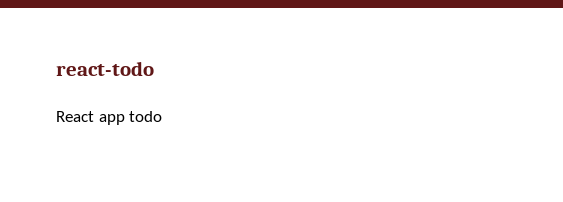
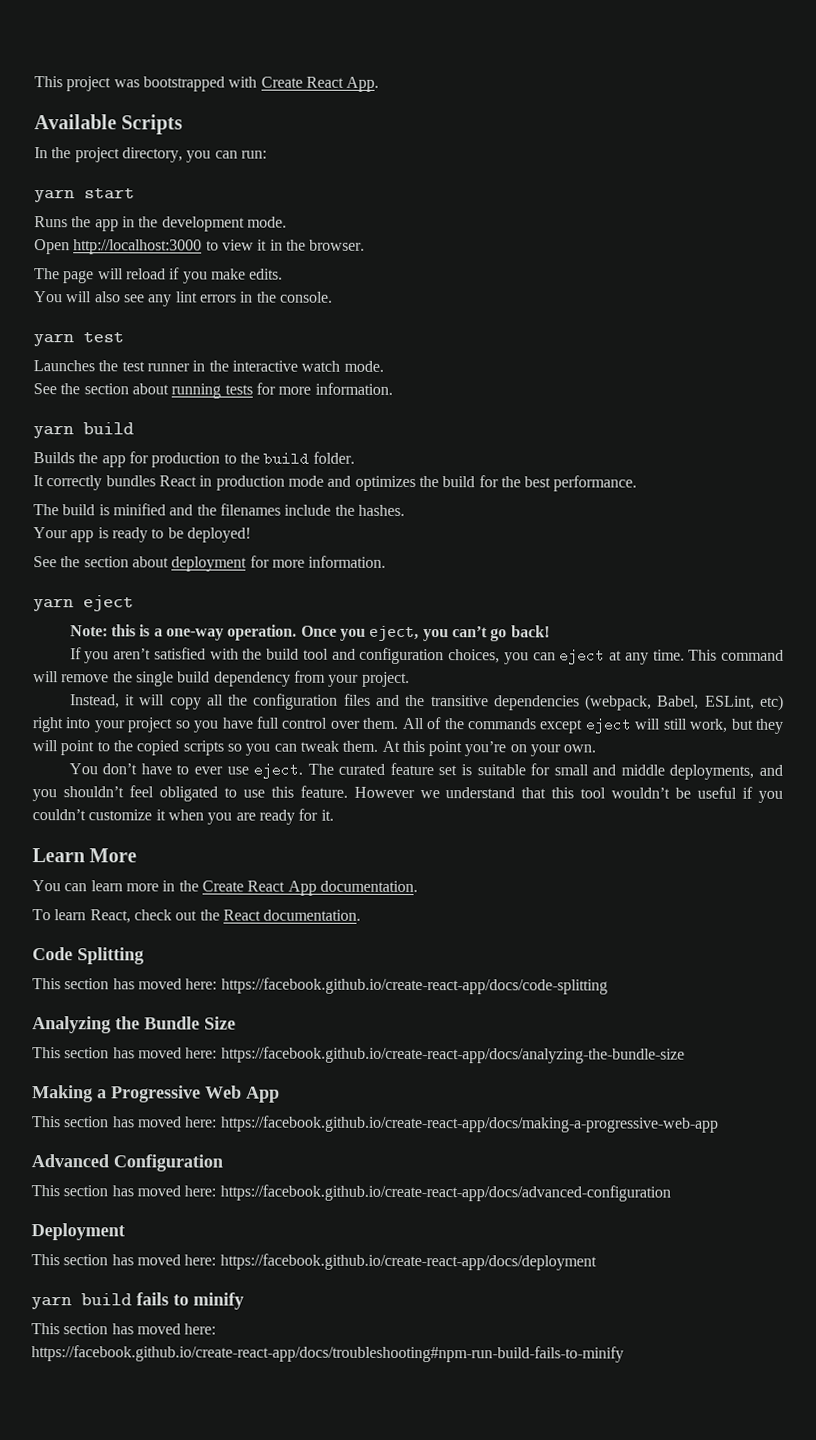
[56,61,154,76] [56,111,163,125] react-todo // React app todo -> [34,76,380,92] [34,114,184,135] [34,147,267,163] [34,188,135,203] [34,216,287,232] [34,239,366,255] [34,267,284,284] [34,291,333,307] [33,332,124,347] [33,360,384,372] [33,382,393,399] [33,422,134,439] [33,451,355,468] [33,475,638,492] [33,503,405,516] [33,527,251,543] [33,555,387,572] [33,595,134,612] [69,624,550,642] [69,647,784,665] [33,670,410,688] [69,693,784,711] [32,716,785,734] [32,740,597,757] [68,762,784,780] [32,785,784,803] [32,808,334,825] [32,848,138,863] [32,880,418,896] [32,909,362,924] [32,947,144,965] [32,977,608,995] [32,1016,236,1034] [32,1046,685,1064] [32,1085,280,1103] [32,1115,719,1133] [31,1154,223,1172] [31,1184,671,1202] [31,1223,125,1241] [31,1253,597,1271] [31,1292,244,1310] [31,1323,217,1335] [31,1345,624,1363] This project was bootstrapped with Create React App. // Available Scripts // In the project directory, you can run: // yarn start // Runs the app in the development mode. // Open http://localhost:3000 to view it in the browser. // The page will reload if you make edits. // You will also see any lint errors in the console. // yarn test // Launches the test runner in the interactive watch mode. // See the section about running tests for more information. // yarn build // Builds the app for production to the build folder. // It correctly bundles React in production mode and optimizes the build for the best performance. // The build is minified and the filenames include the hashes. // Your app is ready to be deployed! // See the section about deployment for more information. // yarn eject // Note: this is a one-way operation. Once you eject, you can’t go back! // If you aren’t satisfied with the build tool and configuration choices, you can eject at any time. This command will remove the single build dependency from your project. // Instead, it will copy all the configuration files and the transitive dependencies (webpack, Babel, ESLint, etc) right into your project so you have full control over them. All of the commands except eject will still work, but they will point to the copied scripts so you can tweak them. At this point you’re on your own. // You don’t have to ever use eject. The curated feature set is suitable for small and middle deployments, and you shouldn’t feel obligated to use this feature. However we understand that this tool wouldn’t be useful if you couldn’t customize it when you are ready for it. // Learn More // You can learn more in the Create React App documentation. // To learn React, check out the React documentation. // Code Splitting // This section has moved here: https://facebook.github.io/create-react-app/docs/code-splitting // Analyzing the Bundle Size // This section has moved here: https://facebook.github.io/create-react-app/docs/analyzing-the-bundle-size // Making a Progressive Web App // This section has moved here: https://facebook.github.io/create-react-app/docs/making-a-progressive-web-app // Advanced Configuration // This section has moved here: https://facebook.github.io/create-react-app/docs/advanced-configuration // Deployment // This section has moved here: https://facebook.github.io/create-react-app/docs/deployment // yarn build fails to minify // This section has moved here: https://facebook.github.io/create-react-app/docs/troubleshooting#npm-run-build-fails-to-minify

